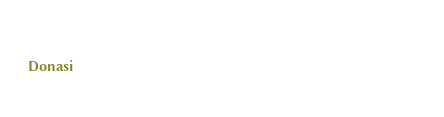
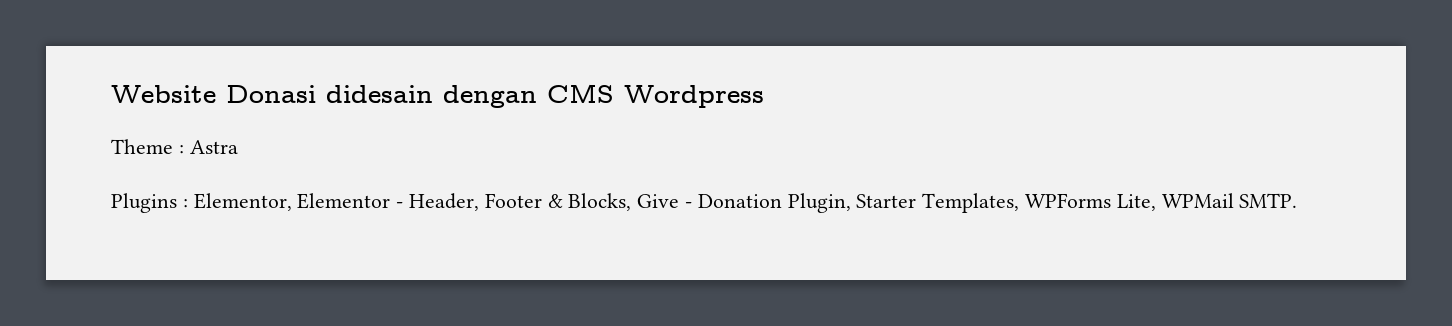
[28,60,74,72] Donasi -> [111,84,764,108] [111,139,238,154] [111,193,1298,213] Website Donasi didesain dengan CMS Wordpress // Theme : Astra // Plugins : Elementor, Elementor - Header, Footer & Blocks, Give - Donation Plugin, Starter Templates, WPForms Lite, WPMail SMTP.

